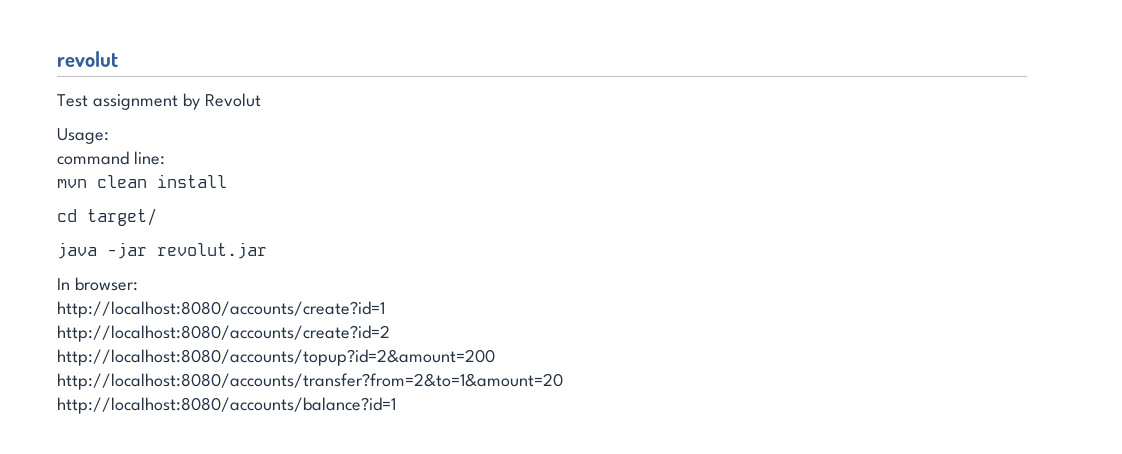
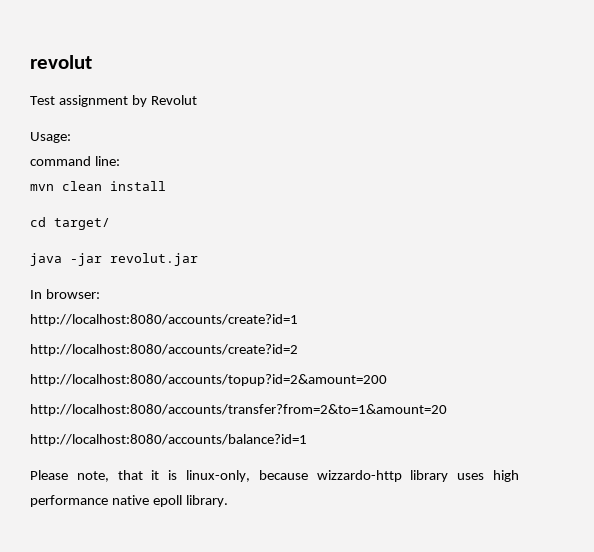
(396, 405) none -> [30,470,520,482] [30,495,228,507] // Please note, that it is linux-only, because wizzardo-http library uses high performance native epoll library.

